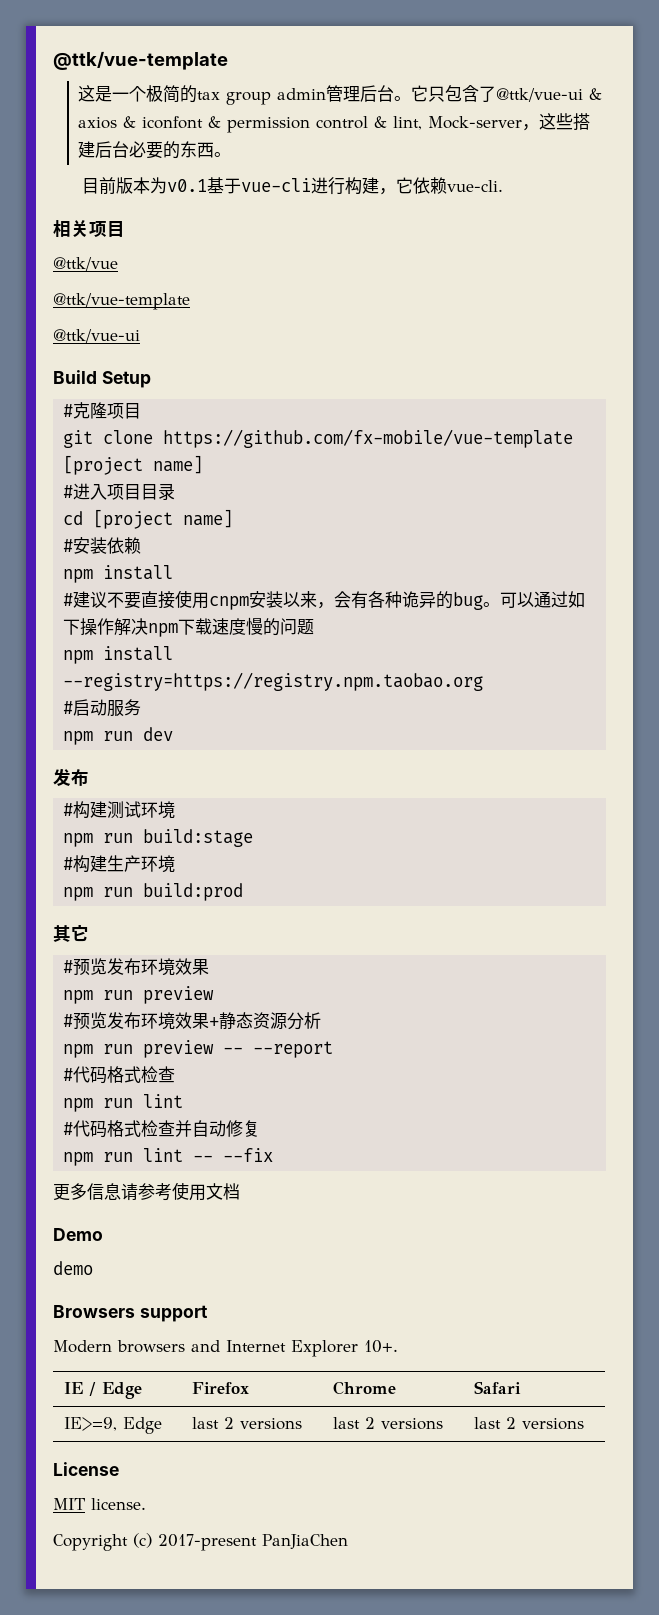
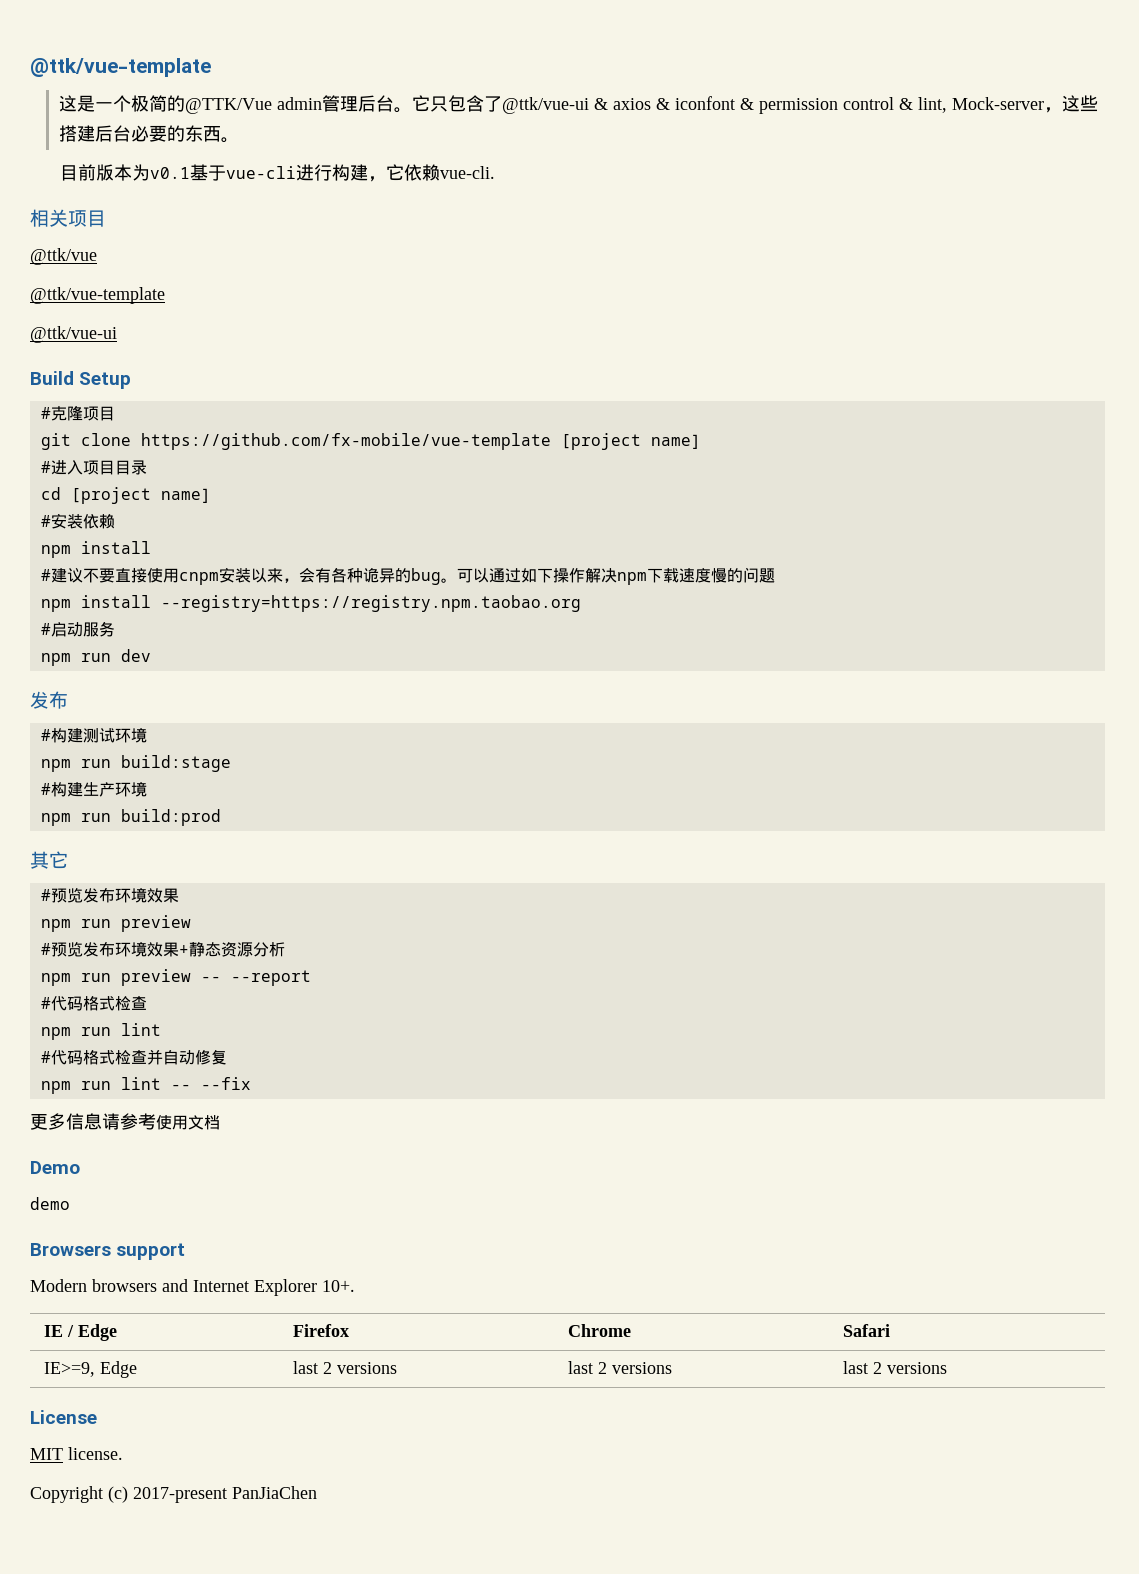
[197,91,272,105] tax group -> [184,98,272,114] @TTK/Vue

